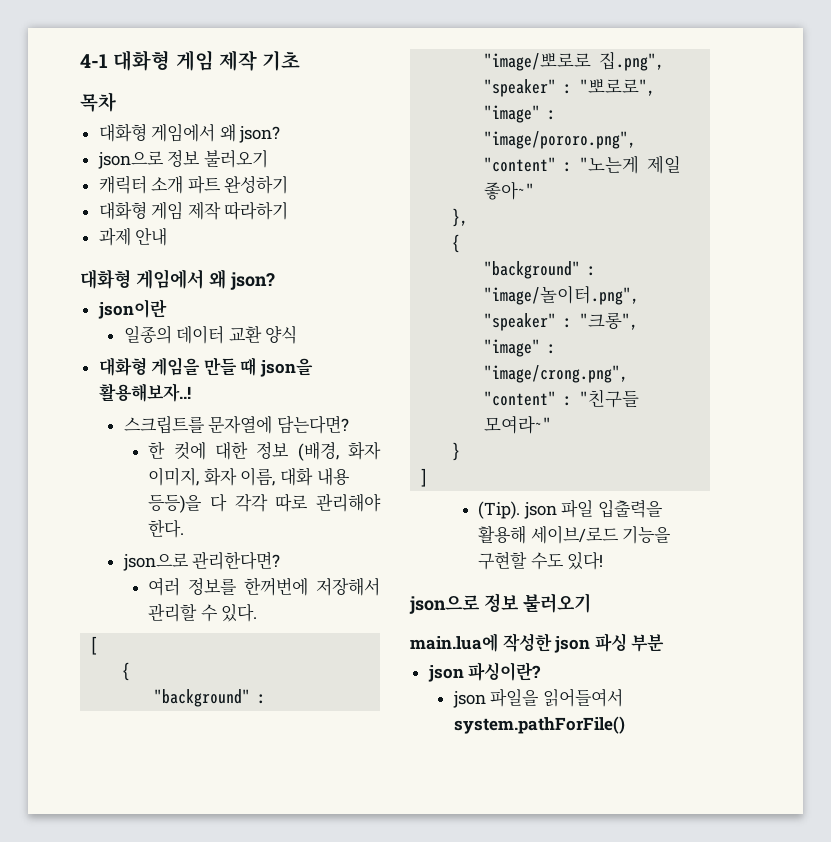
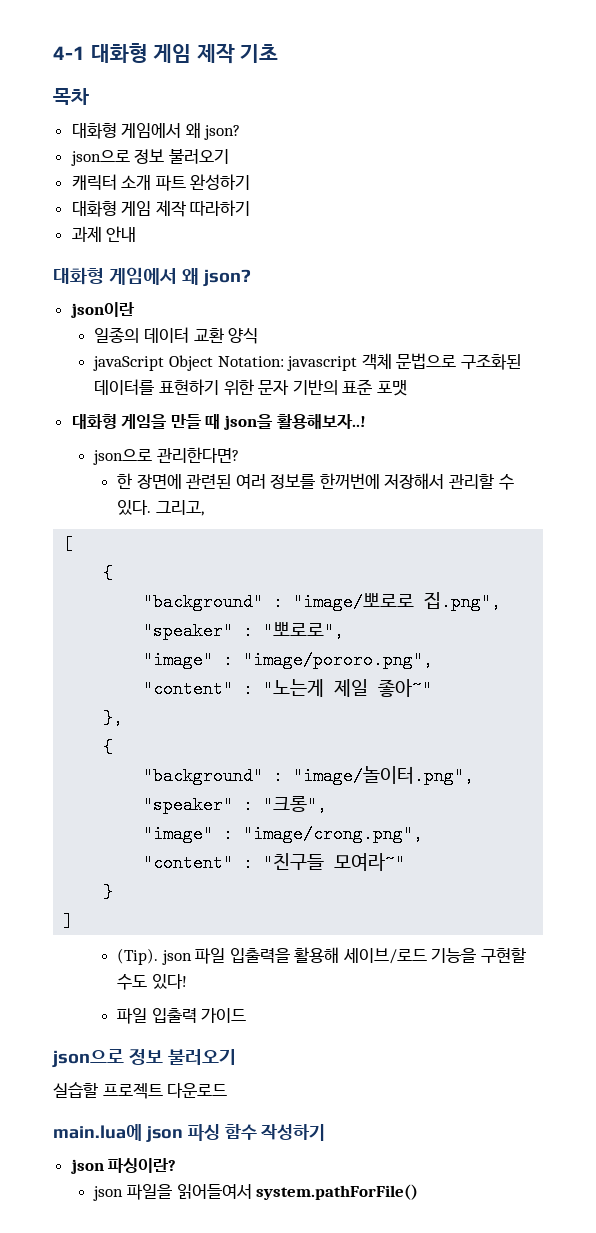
(298, 335) none -> [93,353,521,371] [94,379,407,396] // javaScript Object Notation: javascript 객체 문법으로 구조화된 데이터를 표현하기 위한 문자 기반의 표준 포맷
[123,415,349,434] [148,441,381,461] [148,467,350,486] [148,493,381,513] [148,519,185,538] // 스크립트를 문자열에 담는다면? // 한 컷에 대한 정보 (배경, 화자 이미지, 화자 이름, 대화 내용 등등)을 다 각각 따로 관리해야 한다. -> (366, 421) none
(281, 560) none -> [116,473,232,489] 한 장면에 관련된
(258, 613) none -> [155,500,204,516] 그리고,
[409,593,591,614] // json으로 정보 불러오기 -> [116,1008,247,1024] [52,1049,236,1068] [53,1082,228,1099] // 파일 입출력 가이드 // json으로 정보 불러오기 // 실습할 프로젝트 다운로드
[502,633,552,652] 작성한 -> (142, 1132) none
[631,634,665,652] 부분 -> [224,1124,326,1141] 함수 작성하기

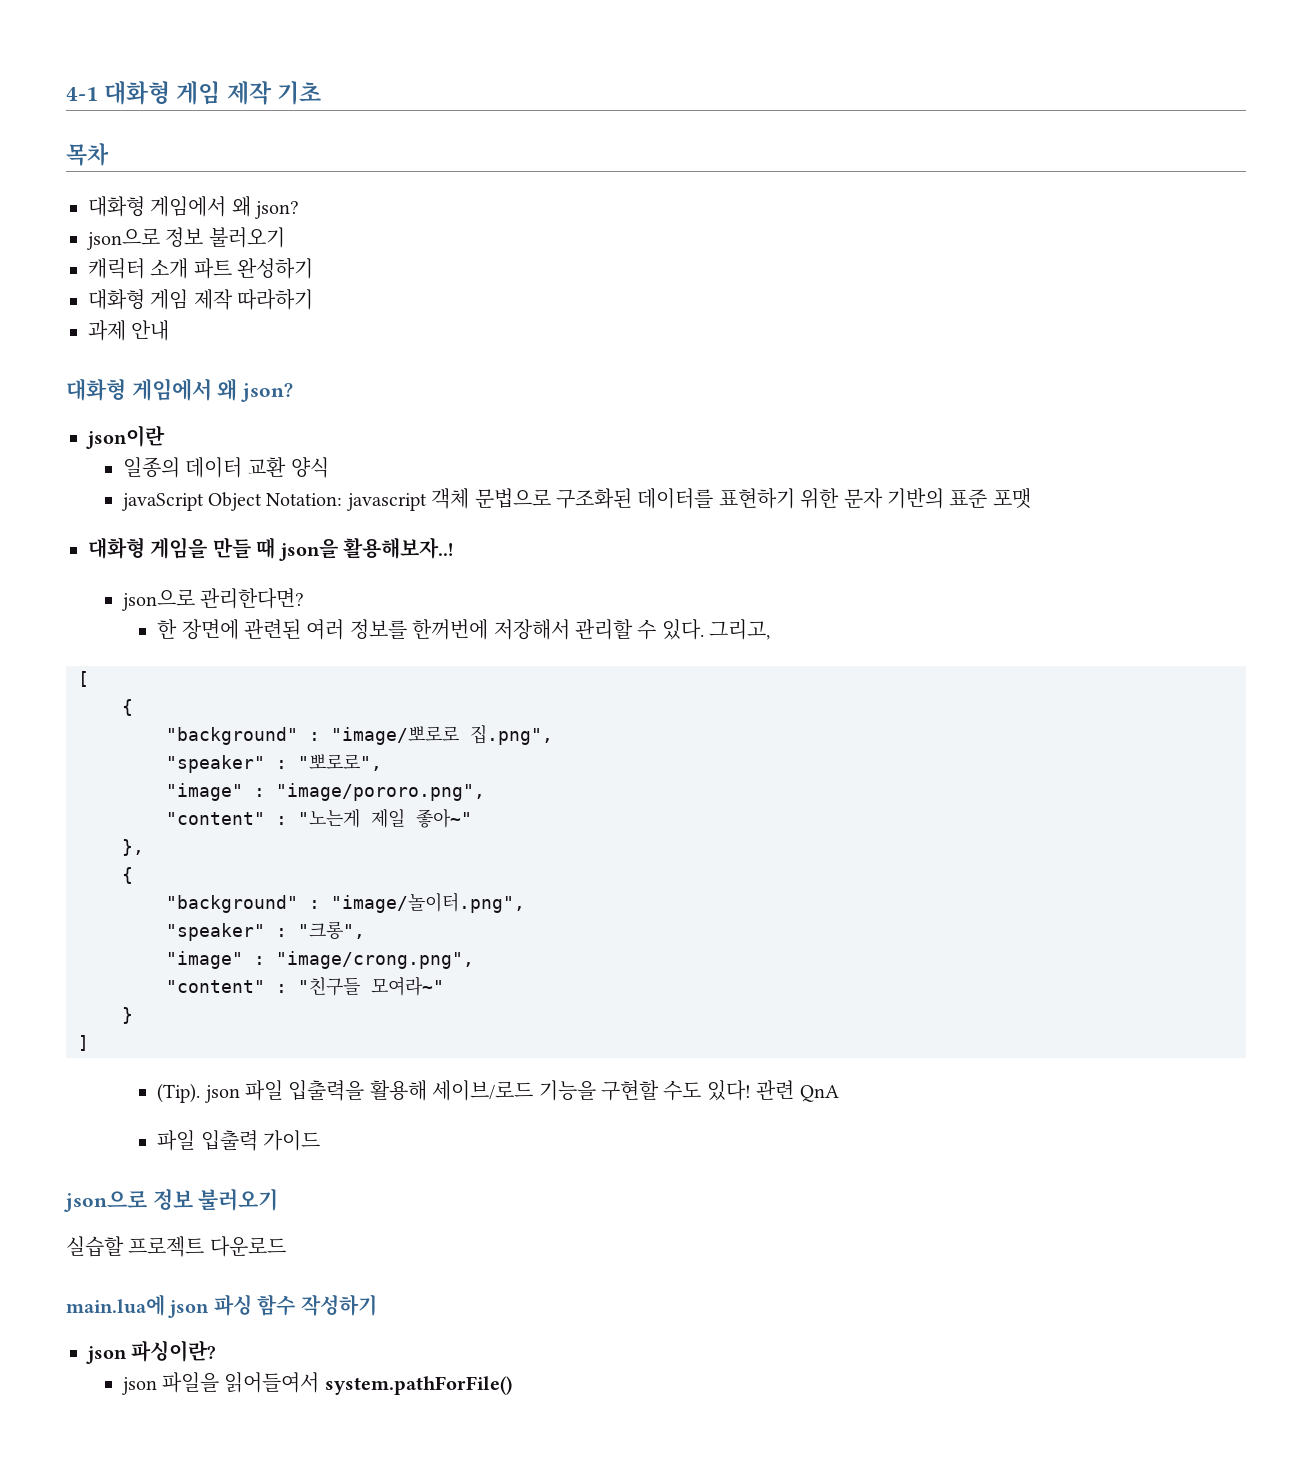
(187, 981) none -> [756,1080,839,1102] 관련 QnA

